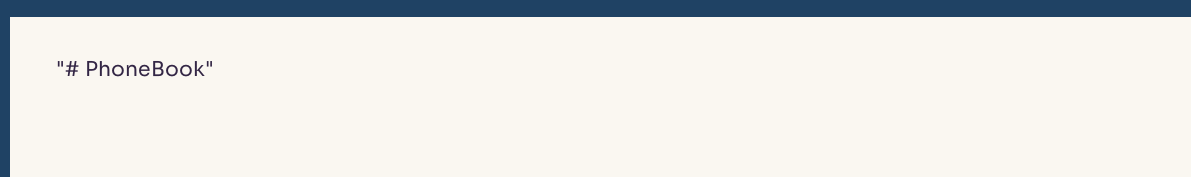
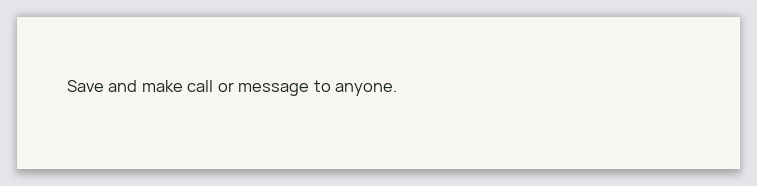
[56,60,214,77] "# PhoneBook" -> [67,80,398,96] Save and make call or message to anyone.

